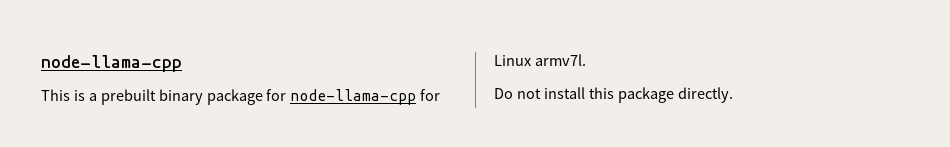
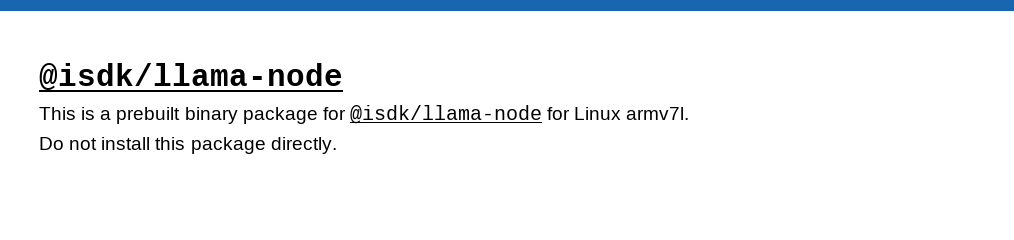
[41,55,182,72] node-llama-cpp -> [39,63,343,90] @isdk/llama-node
[290,89,417,105] node-llama-cpp -> [349,105,542,124] @isdk/llama-node

